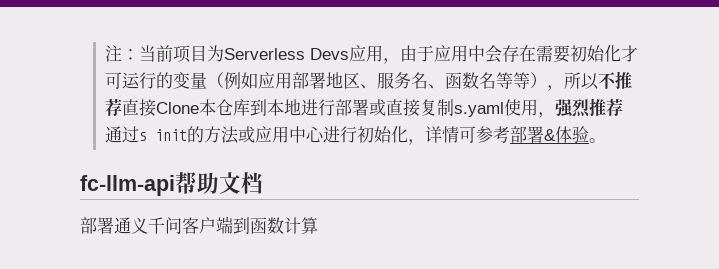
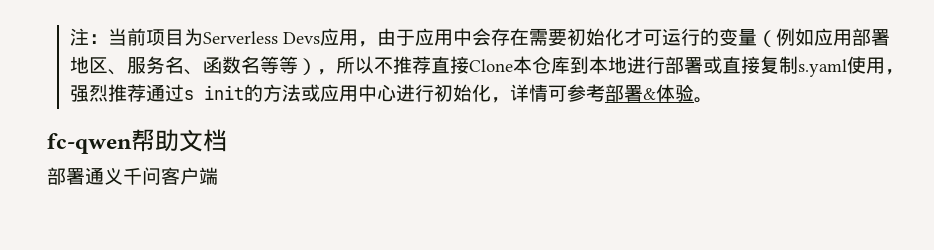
[80,175,175,196] fc-llm-api -> [47,133,132,154] fc-qwen
[233,217,318,234] 到函数计算 -> (218, 176) none

